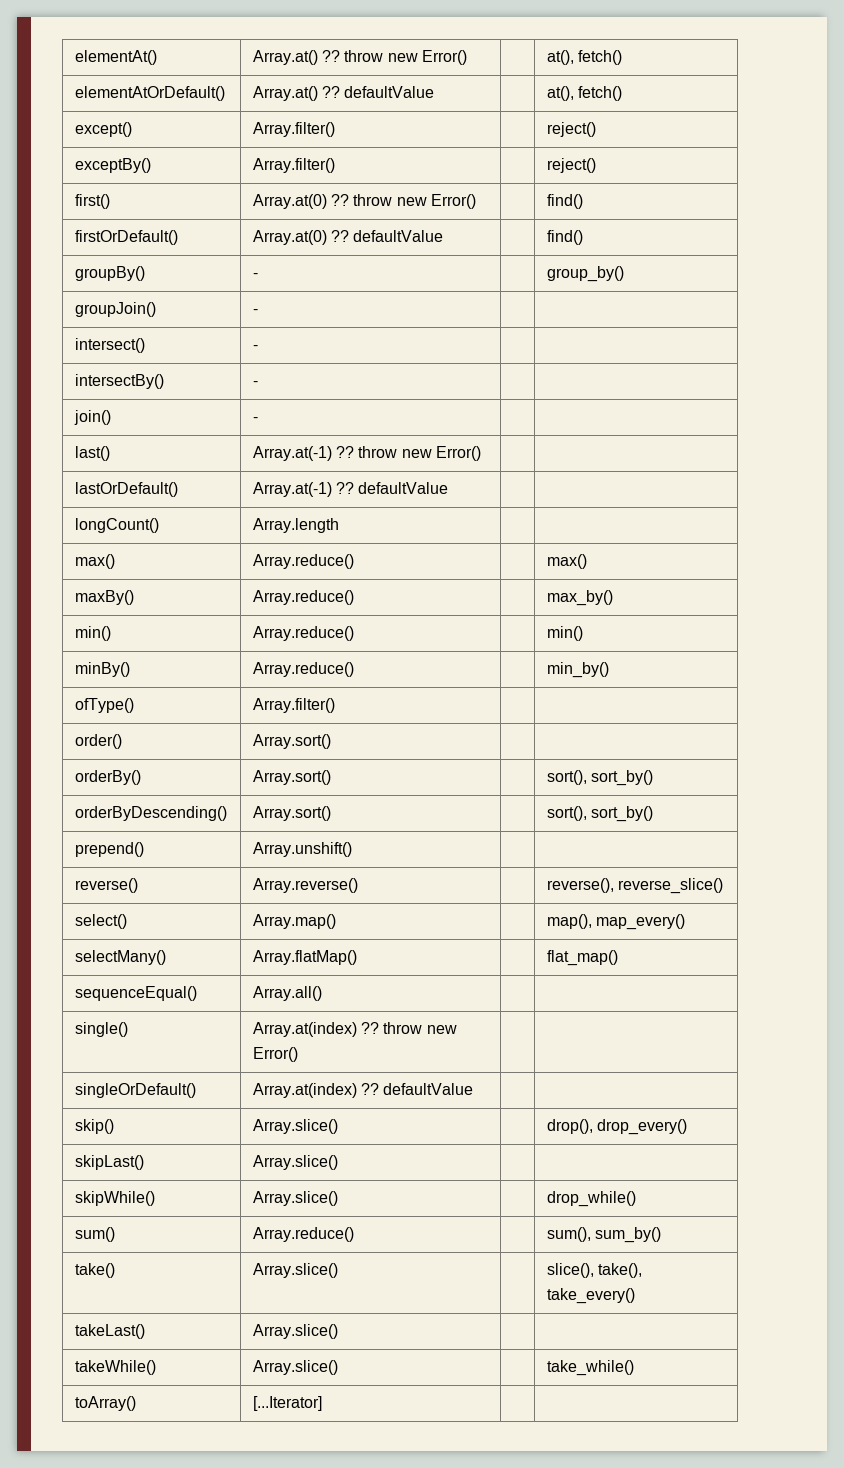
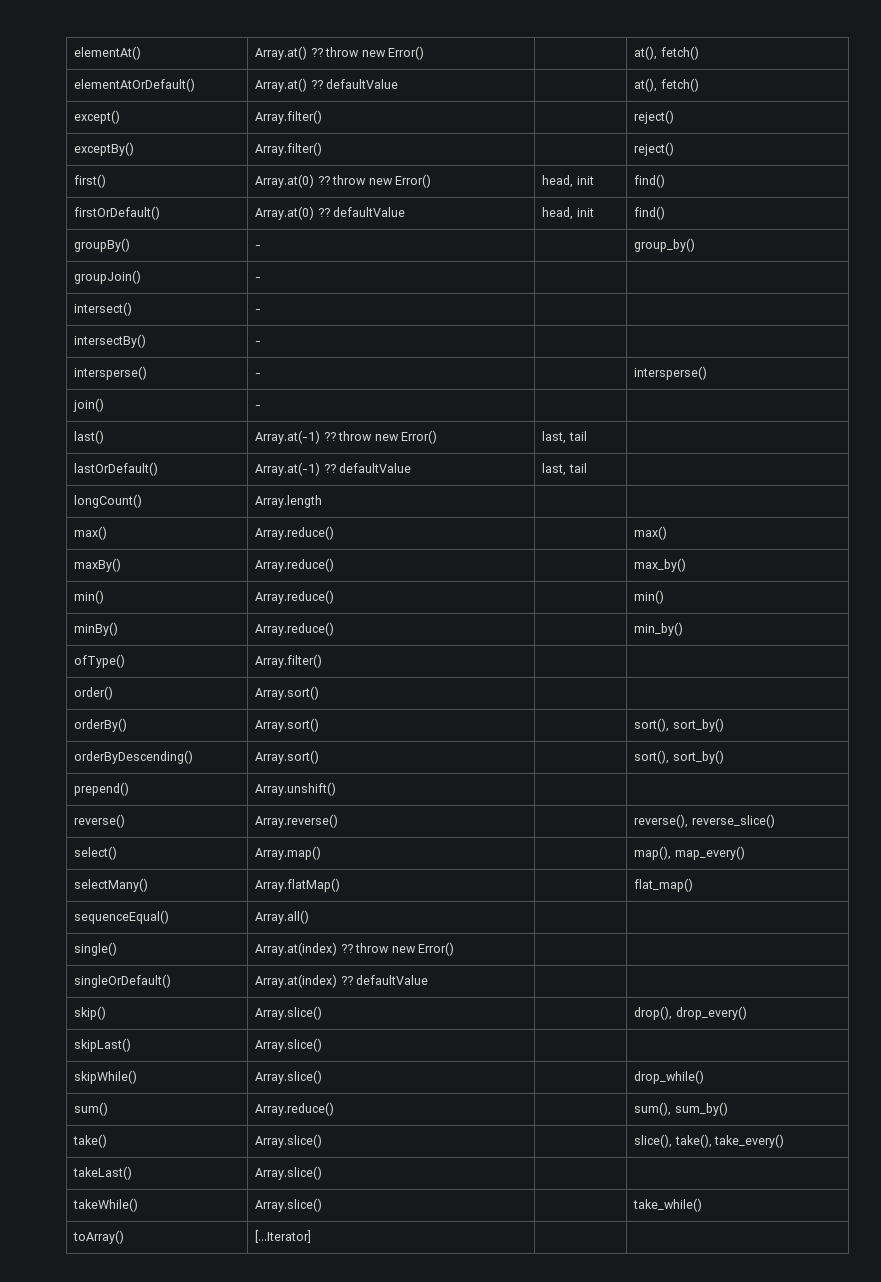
(476, 201) none -> [542,175,594,188] head, init
(444, 236) none -> [542,207,594,220] head, init
(258, 383) none -> [74,366,148,380] [255,373,262,377] [634,366,708,380] // intersperse() | - | | intersperse()
(481, 453) none -> [542,431,587,444] last, tail
(449, 488) none -> [542,463,587,476] last, tail

